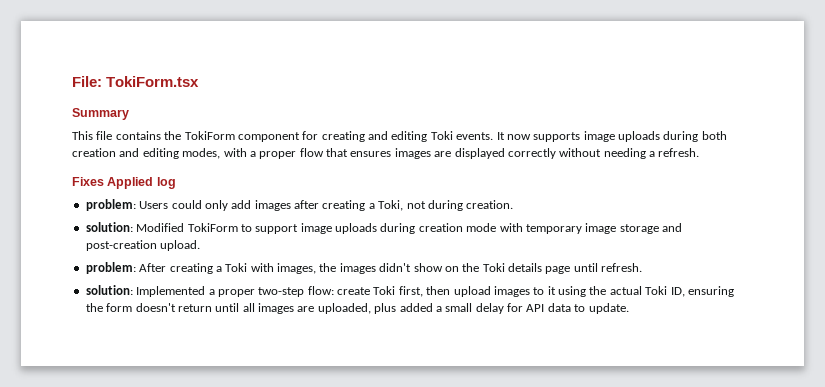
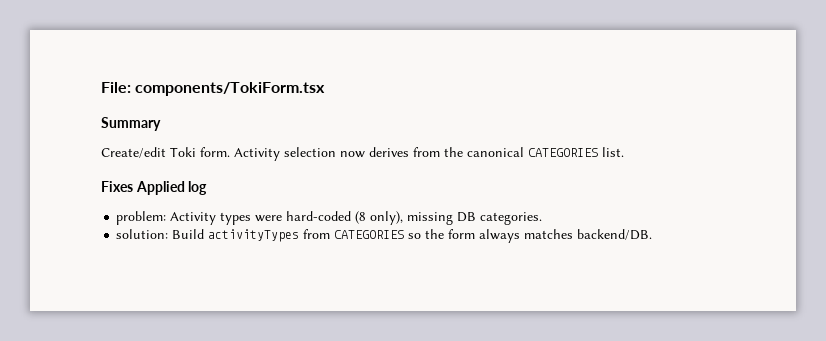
[106,76,200,87] TokiForm.tsx -> [135,82,326,96] components/TokiForm.tsx
[72,131,727,142] [72,148,700,159] [72,177,176,189] [85,199,514,211] [85,222,682,234] [85,240,201,251] [85,262,643,274] [85,285,734,297] [85,303,629,314] This file contains the TokiForm component for creating and editing Toki events. It now supports image uploads during both creation and editing modes, with a proper flow that ensures images are displayed correctly without needing a refresh. // Fixes Applied log // problem: Users could only add images after creating a Toki, not during creation. // solution: Modified TokiForm to support image uploads during creation mode with temporary image storage and post-creation upload. // problem: After creating a Toki with images, the images didn't show on the Toki details page until refresh. // solution: Implemented a proper two-step flow: create Toki first, then upload images to it using the actual Toki ID, ensuring the form doesn't return until all images are uploaded, plus added a small delay for API data to update. -> [101,147,624,161] [101,181,208,195] [116,211,543,225] [116,229,653,243] Create/edit Toki form. Activity selection now derives from the canonical CATEGORIES list. // Fixes Applied log // problem: Activity types were hard-coded (8 only), missing DB categories. // solution: Build activityTypes from CATEGORIES so the form always matches backend/DB.

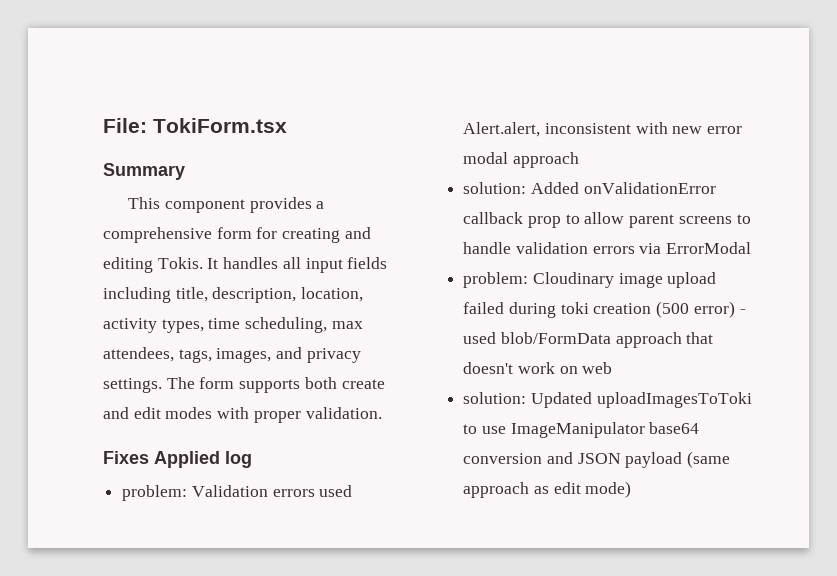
[135,82,326,96] components/TokiForm.tsx -> [153,118,287,133] TokiForm.tsx
[101,147,624,161] [101,181,208,195] [116,211,543,225] [116,229,653,243] Create/edit Toki form. Activity selection now derives from the canonical CATEGORIES list. // Fixes Applied log // problem: Activity types were hard-coded (8 only), missing DB categories. // solution: Build activityTypes from CATEGORIES so the form always matches backend/DB. -> [128,197,325,213] [103,227,371,243] [103,257,388,273] [103,287,364,303] [103,317,363,333] [103,347,361,363] [103,377,385,393] [103,407,382,423] [103,451,252,468] [122,485,353,501] [463,122,743,137] [463,152,579,168] [463,182,716,194] [463,212,751,228] [463,242,752,254] [463,272,717,288] [463,301,746,318] [463,332,714,348] [463,362,613,374] [463,392,752,408] [463,422,700,438] [463,451,731,468] [463,481,632,498] This component provides a comprehensive form for creating and editing Tokis. It handles all input fields including title, description, location, activity types, time scheduling, max attendees, tags, images, and privacy settings. The form supports both create and edit modes with proper validation. // Fixes Applied log // problem: Validation errors used Alert.alert, inconsistent with new error modal approach // solution: Added onValidationError callback prop to allow parent screens to handle validation errors via ErrorModal // problem: Cloudinary image upload failed during toki creation (500 error) - used blob/FormData approach that doesn't work on web // solution: Updated uploadImagesToToki to use ImageManipulator base64 conversion and JSON payload (same approach as edit mode)

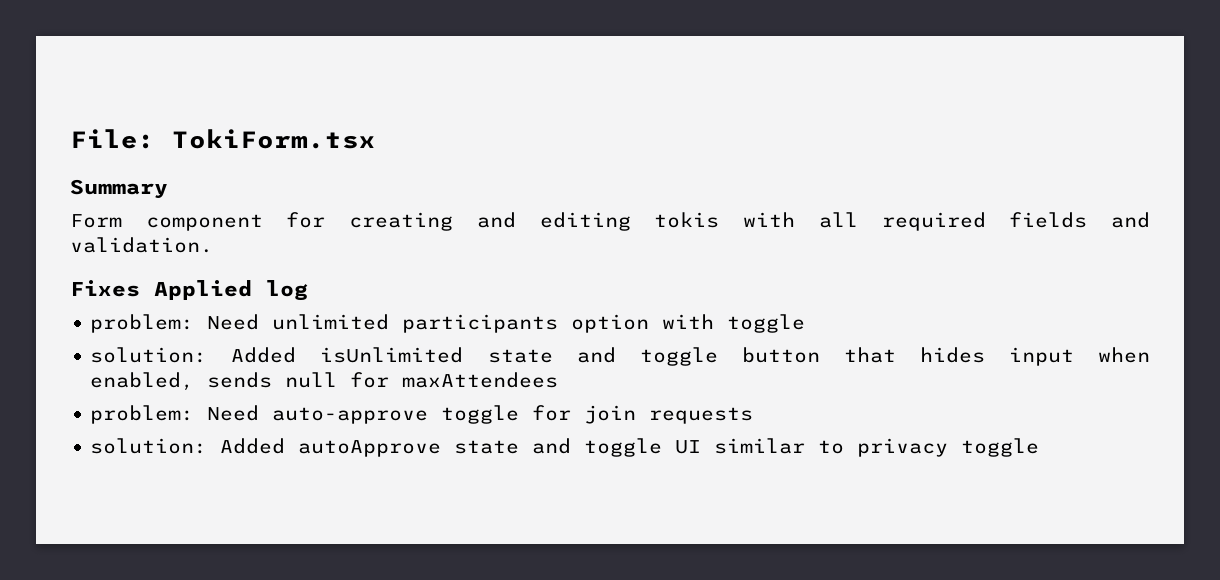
[128,197,325,213] [103,227,371,243] [103,257,388,273] [103,287,364,303] [103,317,363,333] [103,347,361,363] [103,377,385,393] [103,407,301,423] This component provides a comprehensive form for creating and editing Tokis. It handles all input fields including title, description, location, activity types, time scheduling, max attendees, tags, images, and privacy settings. The form supports both create and edit modes with proper -> [70,212,1151,231] Form component for creating and editing tokis with all required fields and
[191,485,353,497] [463,122,743,137] [463,152,579,168] [463,182,716,194] [463,212,751,228] [463,242,752,254] [463,272,717,288] [463,301,746,318] [463,332,714,348] [463,362,613,374] [463,392,752,408] [463,422,700,438] [463,451,731,468] [463,481,632,498] Validation errors used Alert.alert, inconsistent with new error modal approach // solution: Added onValidationError callback prop to allow parent screens to handle validation errors via ErrorModal // problem: Cloudinary image upload failed during toki creation (500 error) - used blob/FormData approach that doesn't work on web // solution: Updated uploadImagesToToki to use ImageManipulator base64 conversion and JSON payload (same approach as edit mode) -> [207,314,806,333] [90,347,1151,366] [90,372,559,391] [90,405,754,424] [90,438,1040,457] Need unlimited participants option with toggle // solution: Added isUnlimited state and toggle button that hides input when enabled, sends null for maxAttendees // problem: Need auto-approve toggle for join requests // solution: Added autoApprove state and toggle UI similar to privacy toggle

